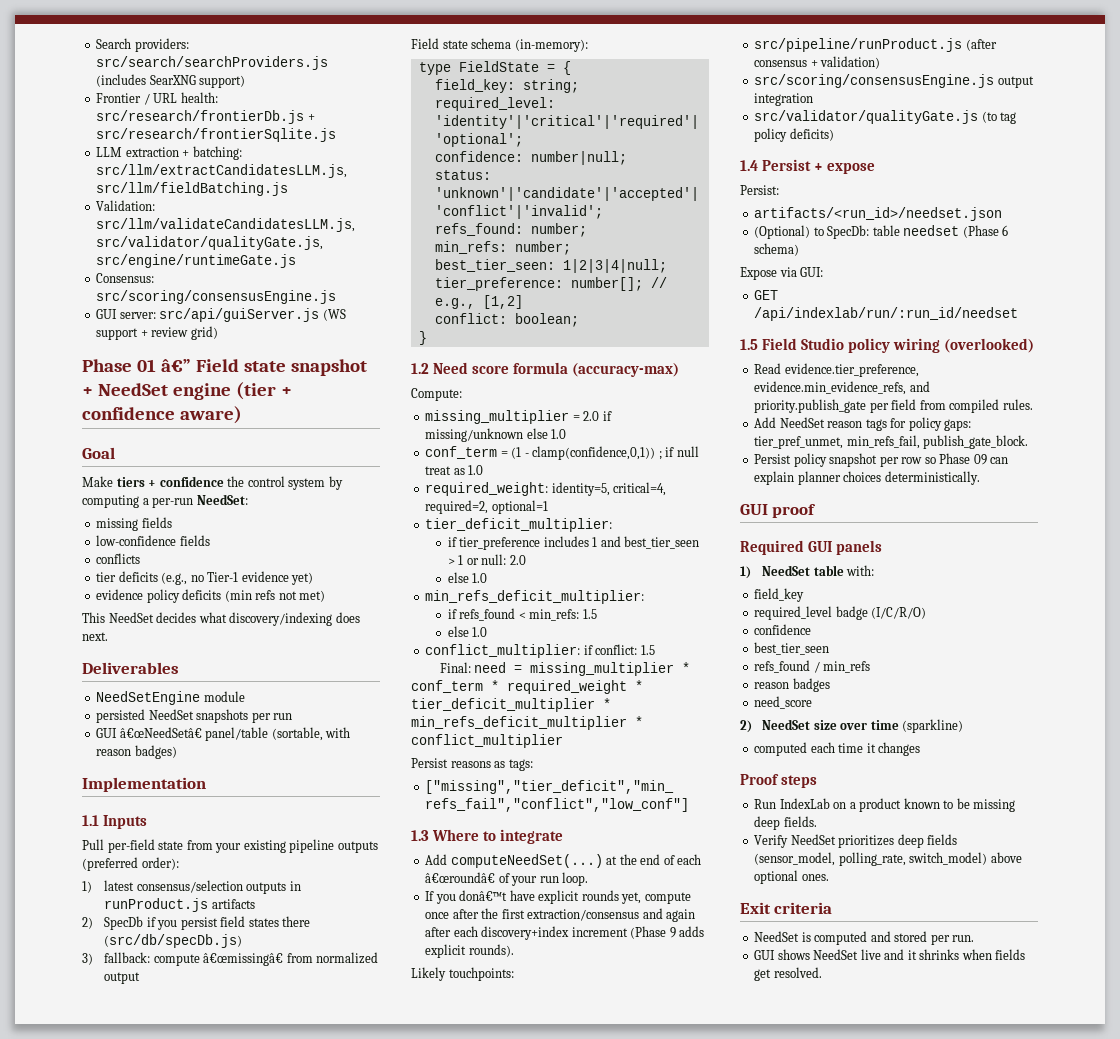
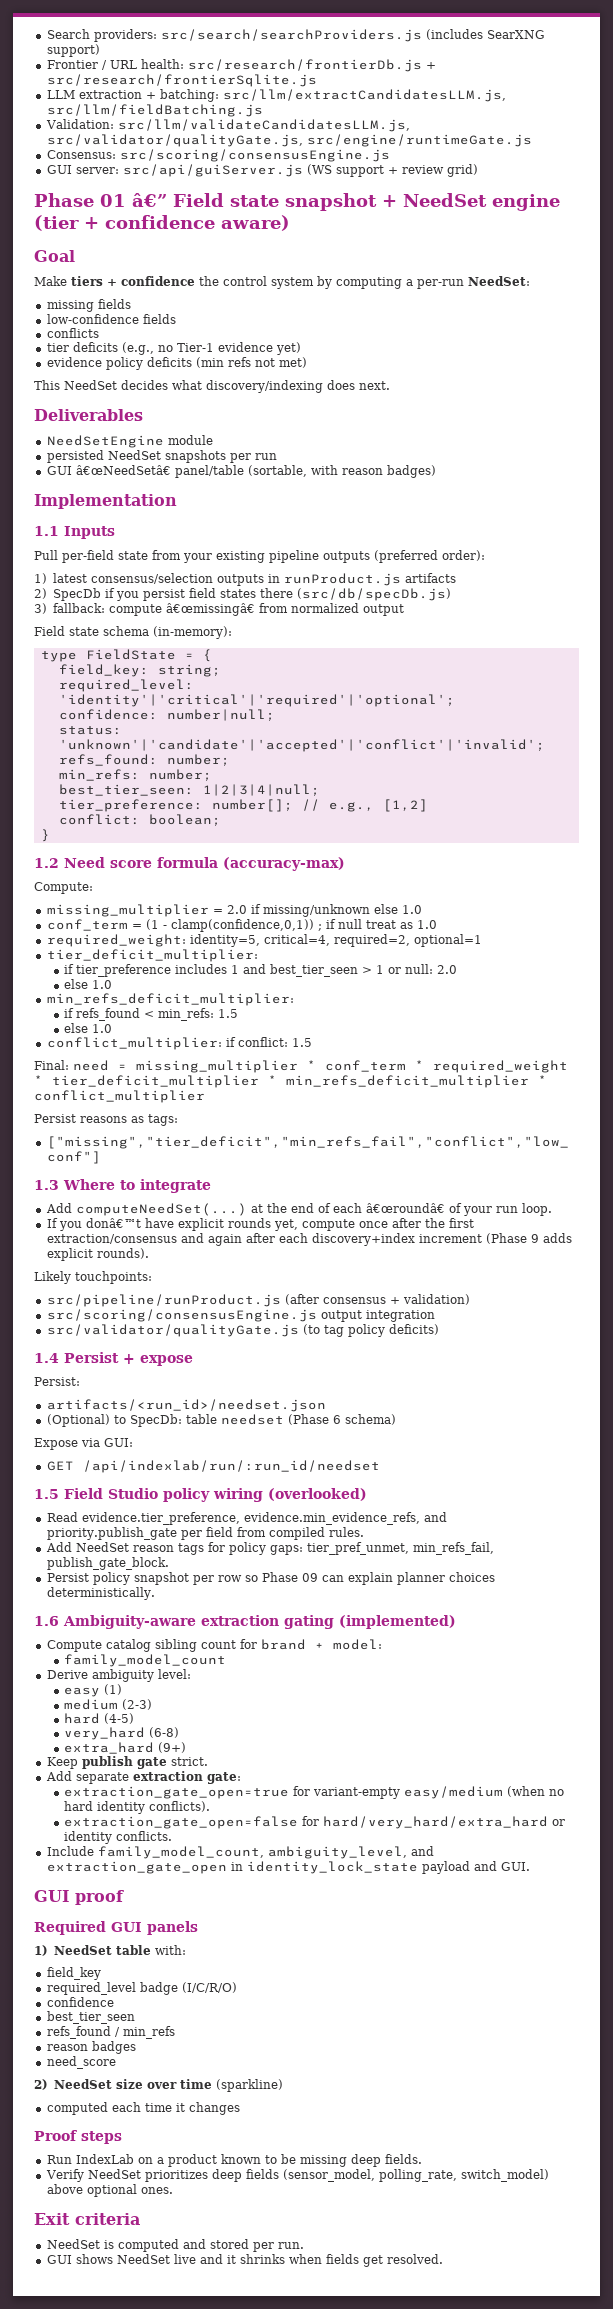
(980, 478) none -> [34,1615,456,1629] [46,1639,382,1652] [64,1654,227,1667] [46,1669,191,1682] [64,1684,123,1697] [64,1699,153,1710] [64,1713,135,1724] [64,1727,180,1740] [64,1742,187,1754] [46,1756,208,1769] [45,1771,241,1784] [64,1786,565,1799] [64,1801,211,1814] [64,1816,566,1829] [64,1831,173,1844] [46,1846,434,1859] [46,1861,530,1874] // 1.6 Ambiguity-aware extraction gating (implemented) // Compute catalog sibling count for brand + model: // family_model_count // Derive ambiguity level: // easy (1) // medium (2-3) // hard (4-5) // very_hard (6-8) // extra_hard (9+) // Keep publish gate strict. // Add separate extraction gate: // extraction_gate_open=true for variant-empty easy/medium (when no hard identity conflicts). // extraction_gate_open=false for hard/very_hard/extra_hard or identity conflicts. // Include family_model_count, ambiguity_level, and extraction_gate_open in identity_lock_state payload and GUI.

